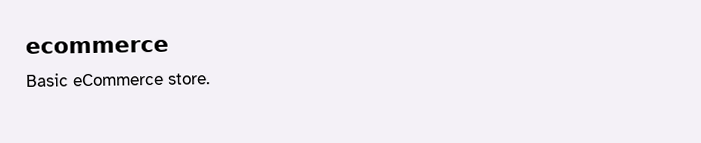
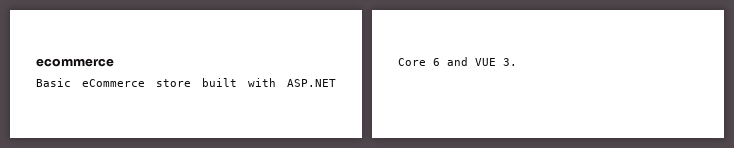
[168,73,210,85] store. -> [156,78,336,87] [398,57,517,66] store built with ASP.NET Core 6 and VUE 3.

